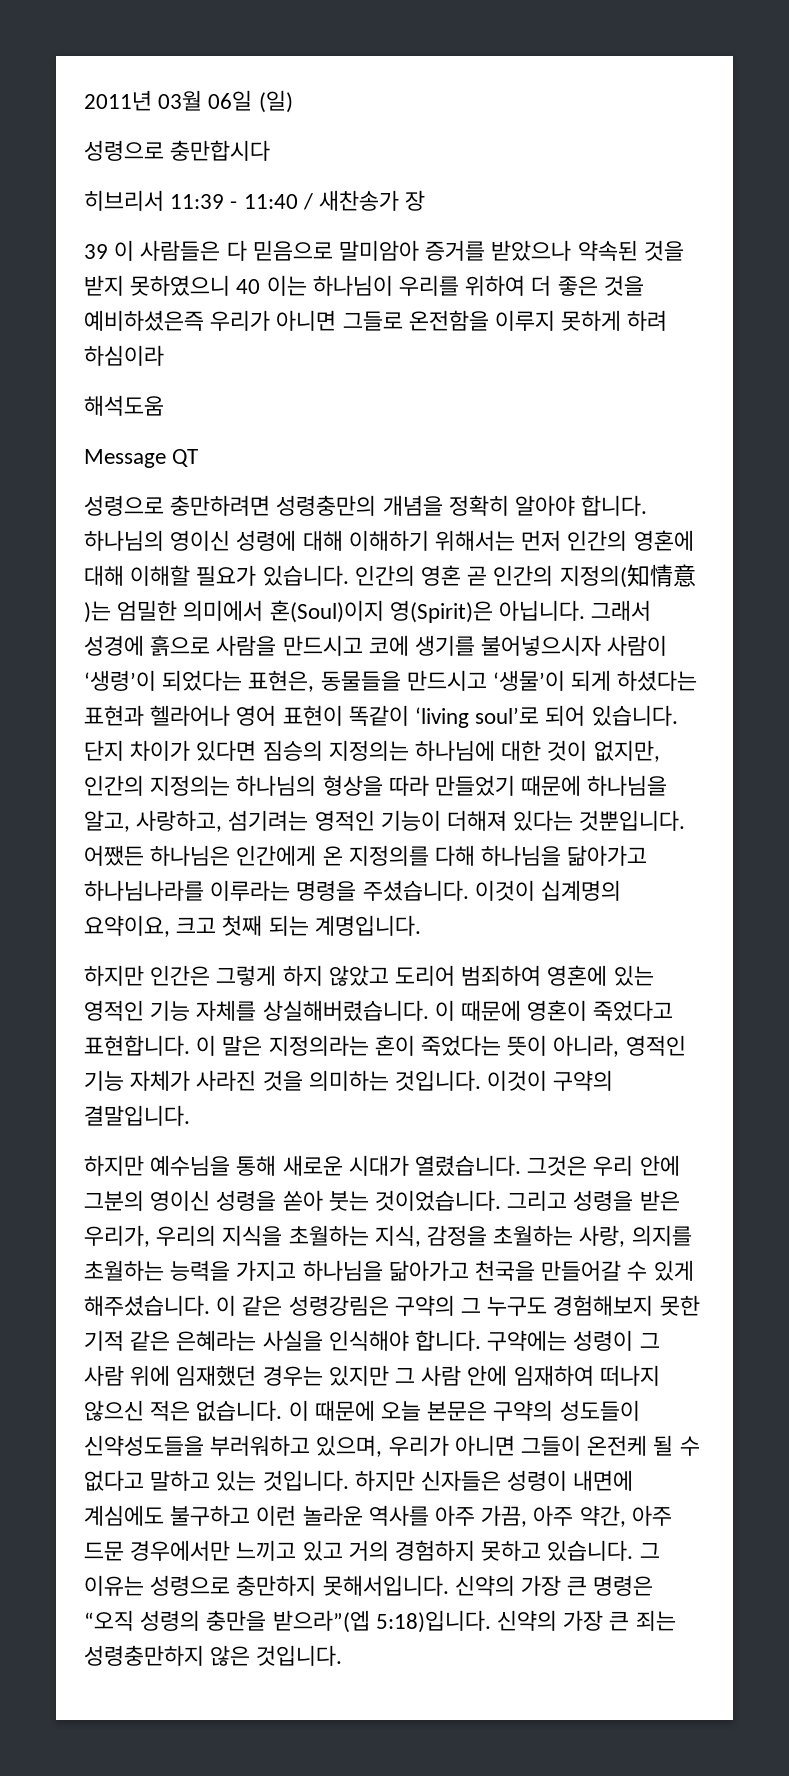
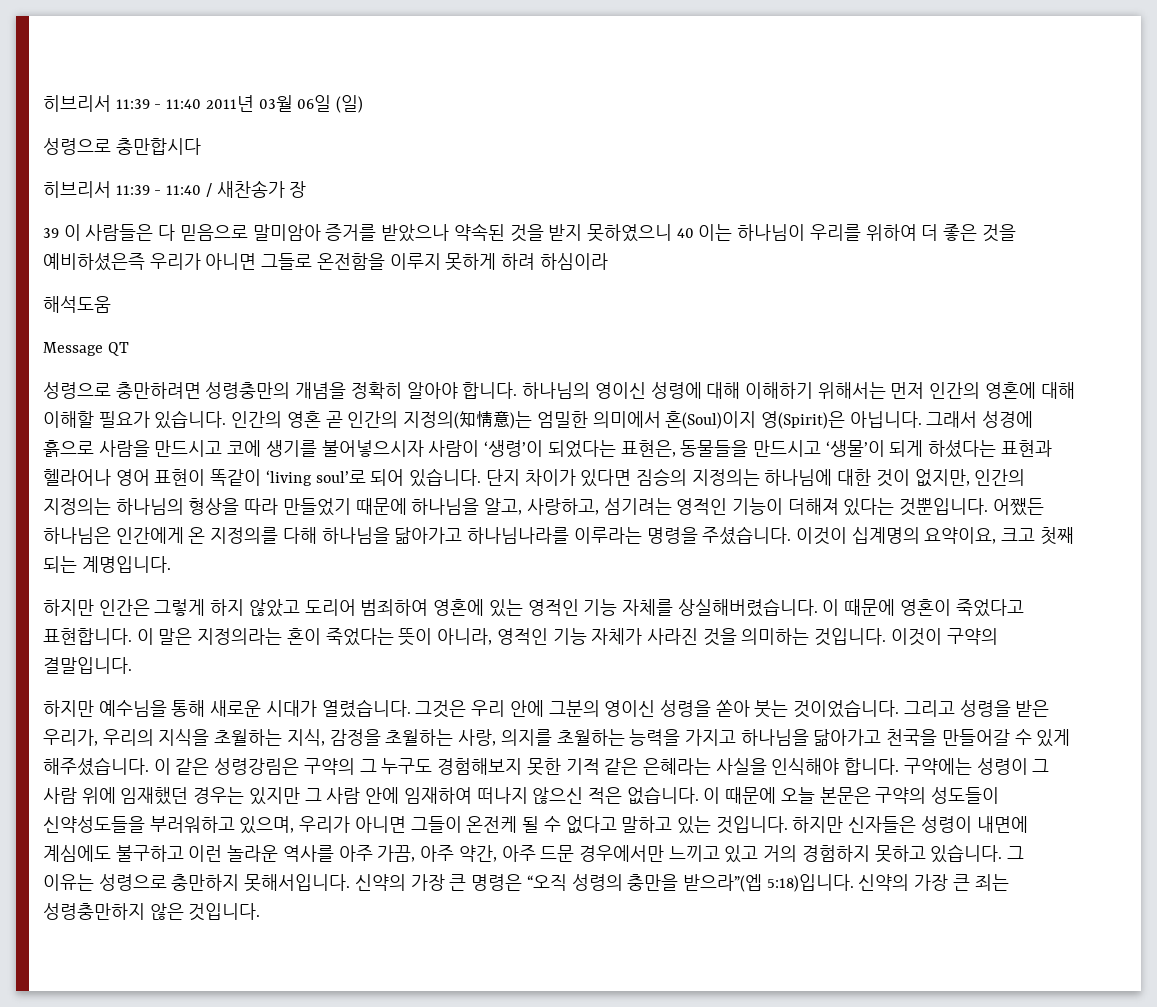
(84, 100) none -> [43,95,202,112] 히브리서 11:39 - 11:40

